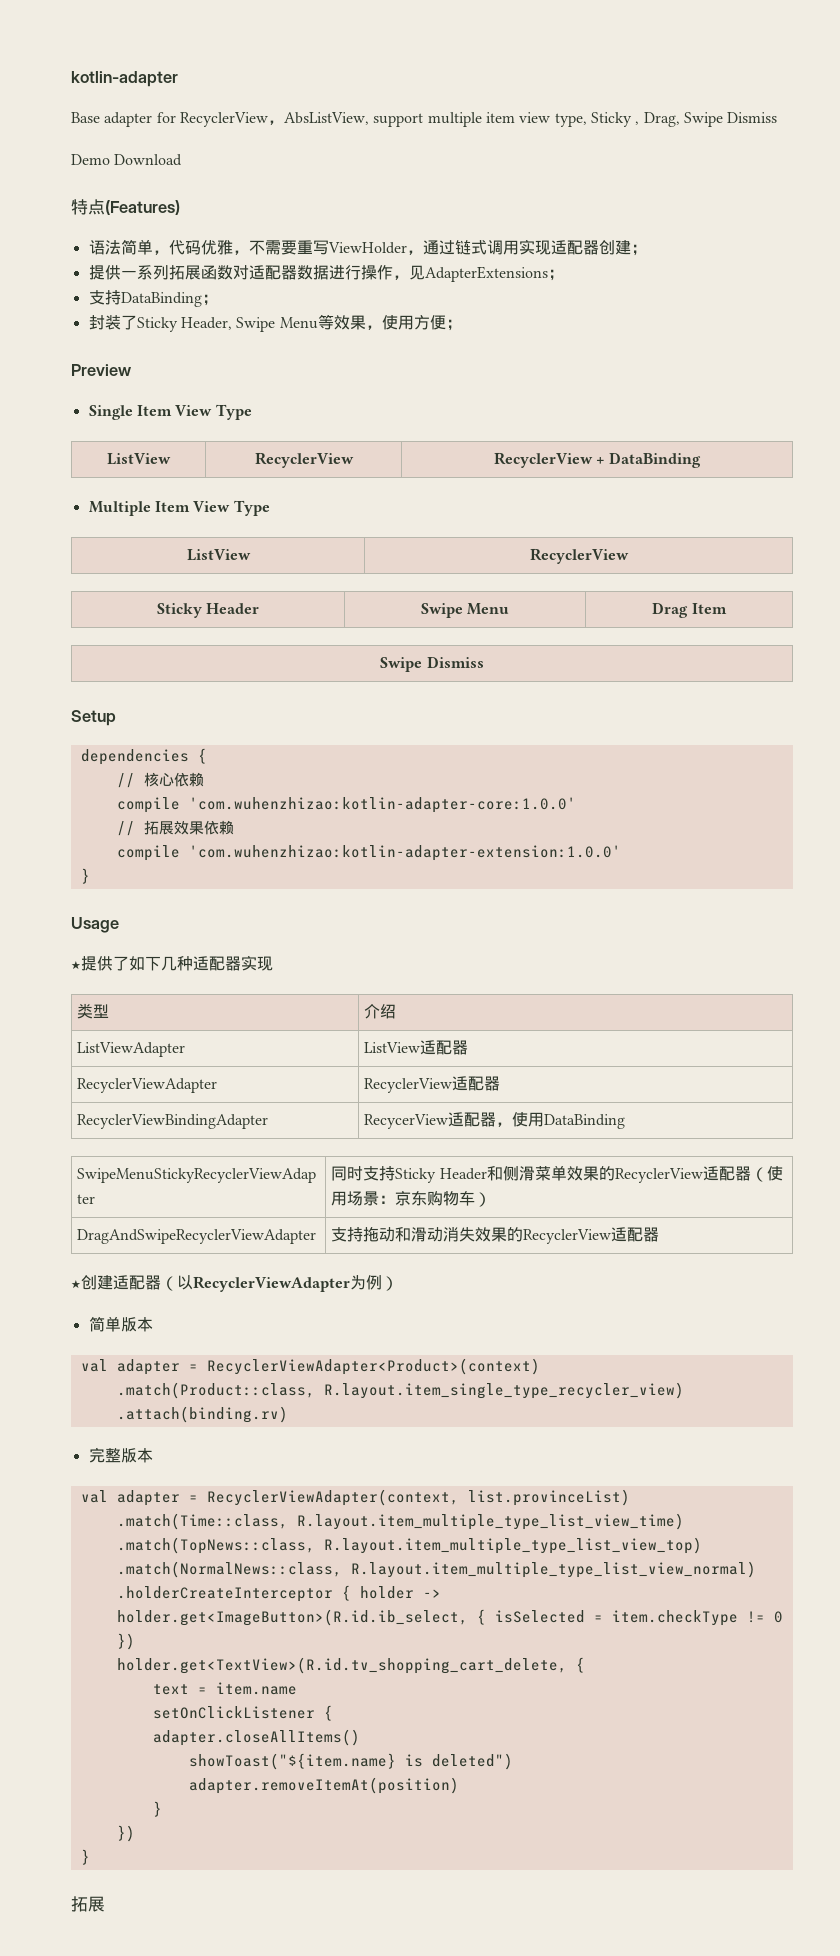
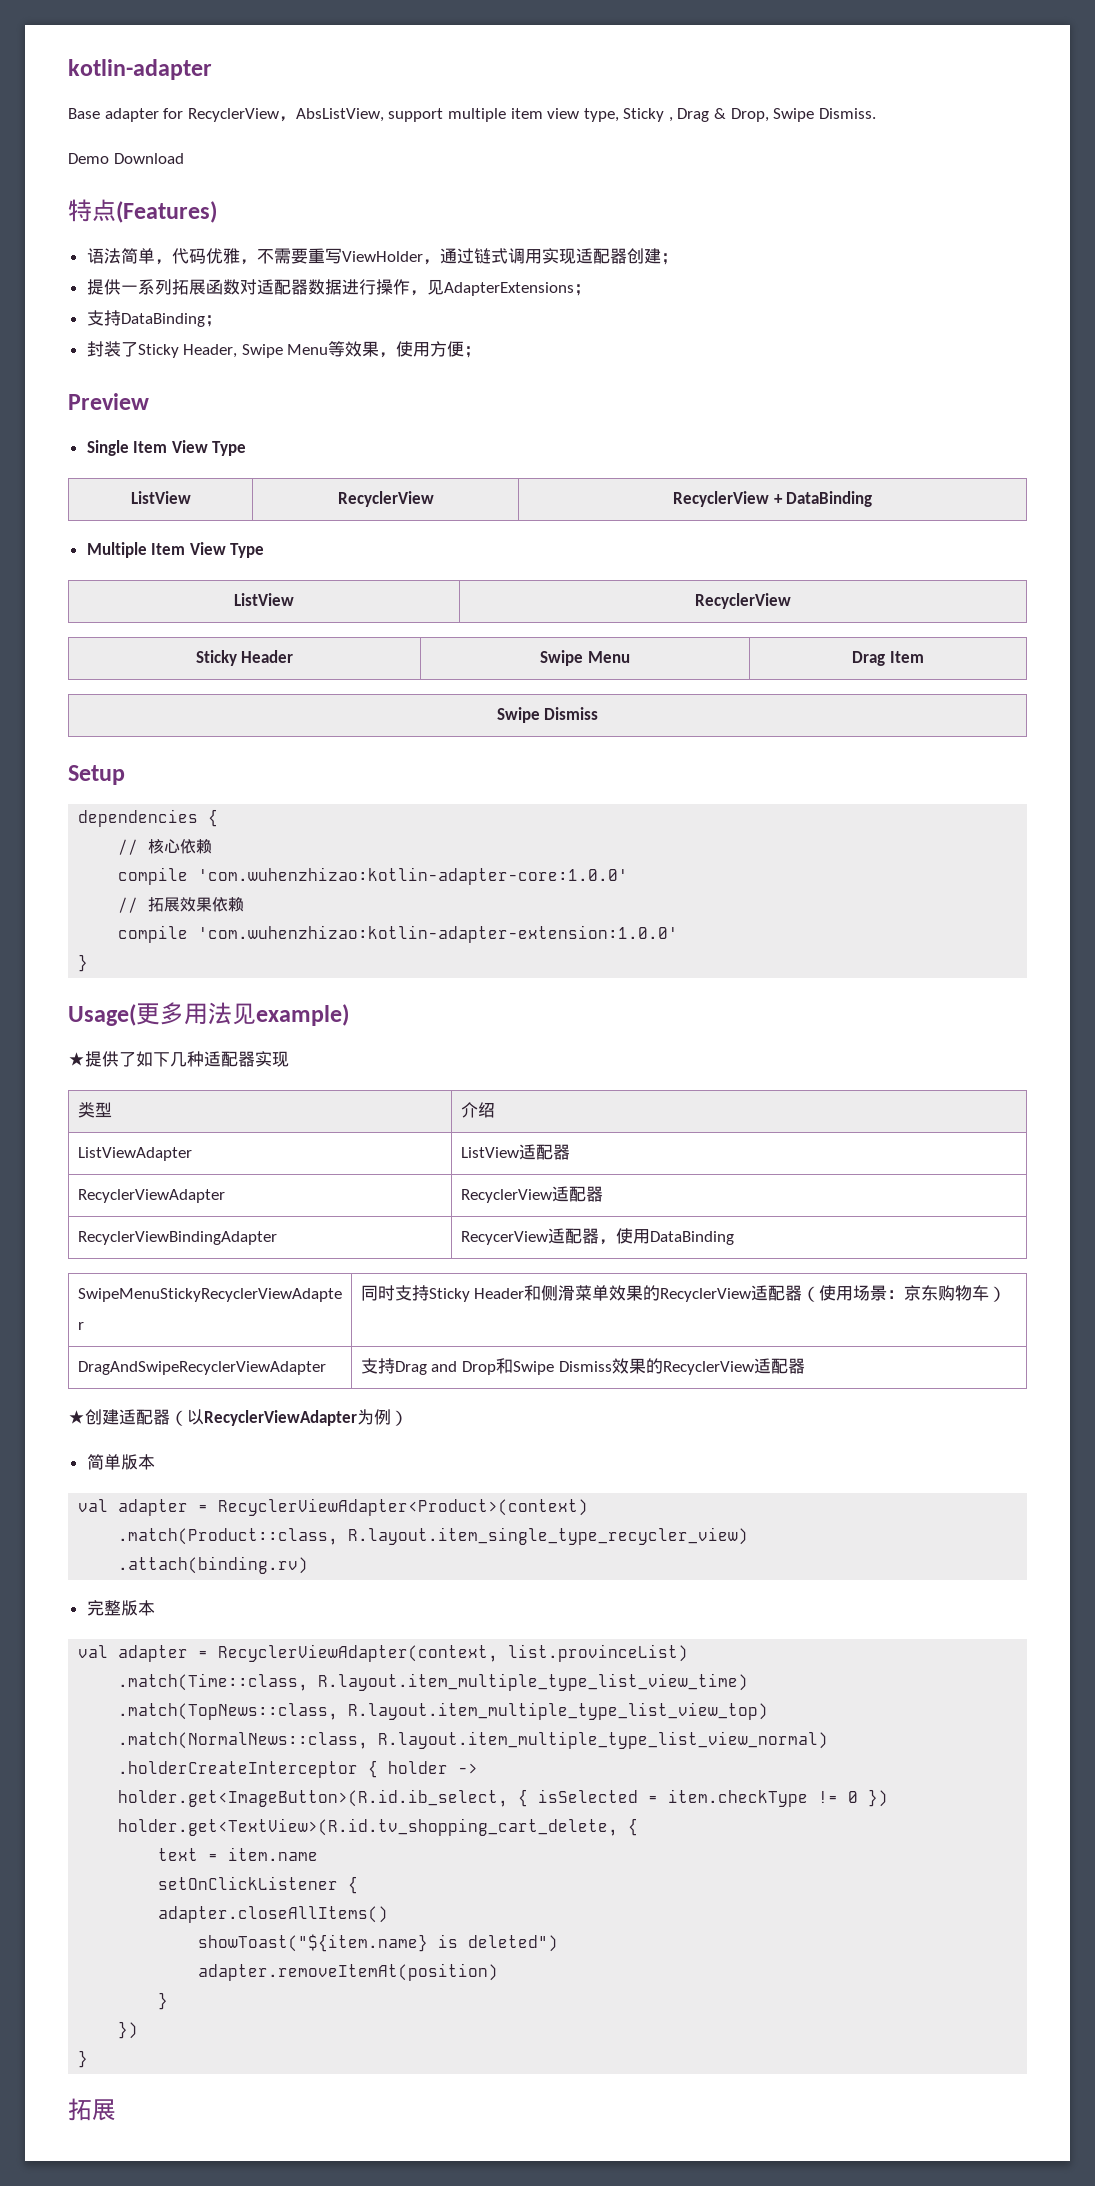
[643,112,778,127] Drag, Swipe Dismiss -> [677,108,876,122] Drag & Drop, Swipe Dismiss.
[71,917,119,933] Usage -> [68,1002,349,1026] Usage(更多用法见example)
[363,1227,476,1242] 拖动和滑动消失 -> [394,1358,612,1375] Drag and Drop和Swipe Dismiss

